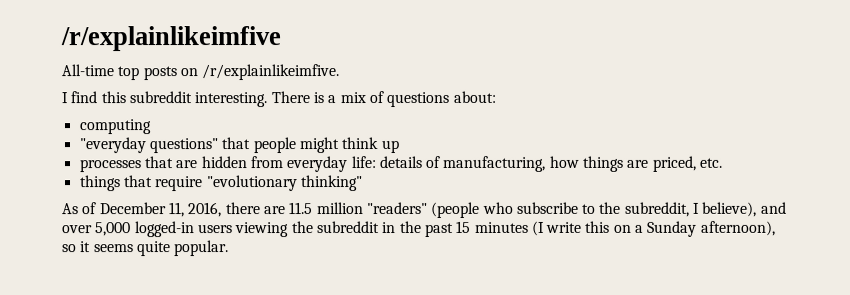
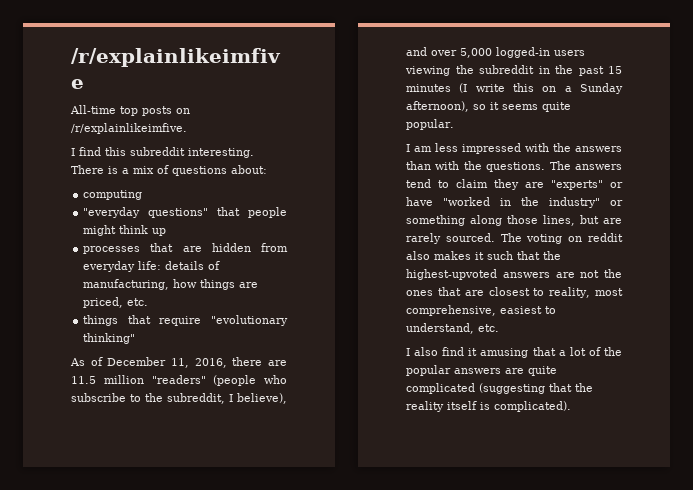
(230, 248) none -> [406,143,622,154] [406,161,622,172] [406,179,623,190] [406,197,623,208] [406,215,622,226] [406,233,623,244] [406,251,561,260] [406,269,622,280] [406,287,623,298] [406,305,556,316] [406,323,499,334] [406,347,622,358] [406,365,557,376] [406,383,593,394] [406,401,571,412] // I am less impressed with the answers than with the questions. The answers tend to claim they are "experts" or have "worked in the industry" or something along those lines, but are rarely sourced. The voting on reddit also makes it such that the highest-upvoted answers are not the ones that are closest to reality, most comprehensive, easiest to understand, etc. // I also find it amusing that a lot of the popular answers are quite complicated (suggesting that the reality itself is complicated).

